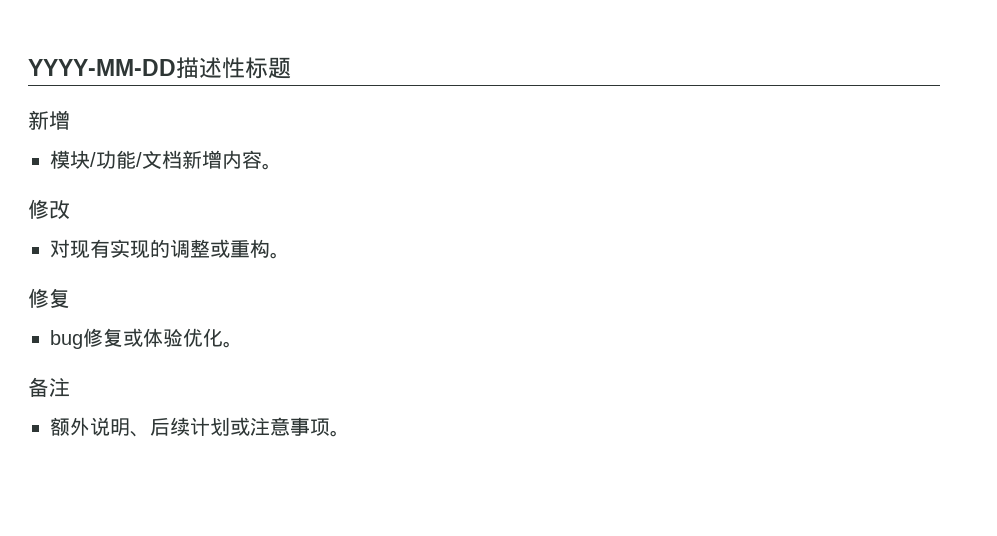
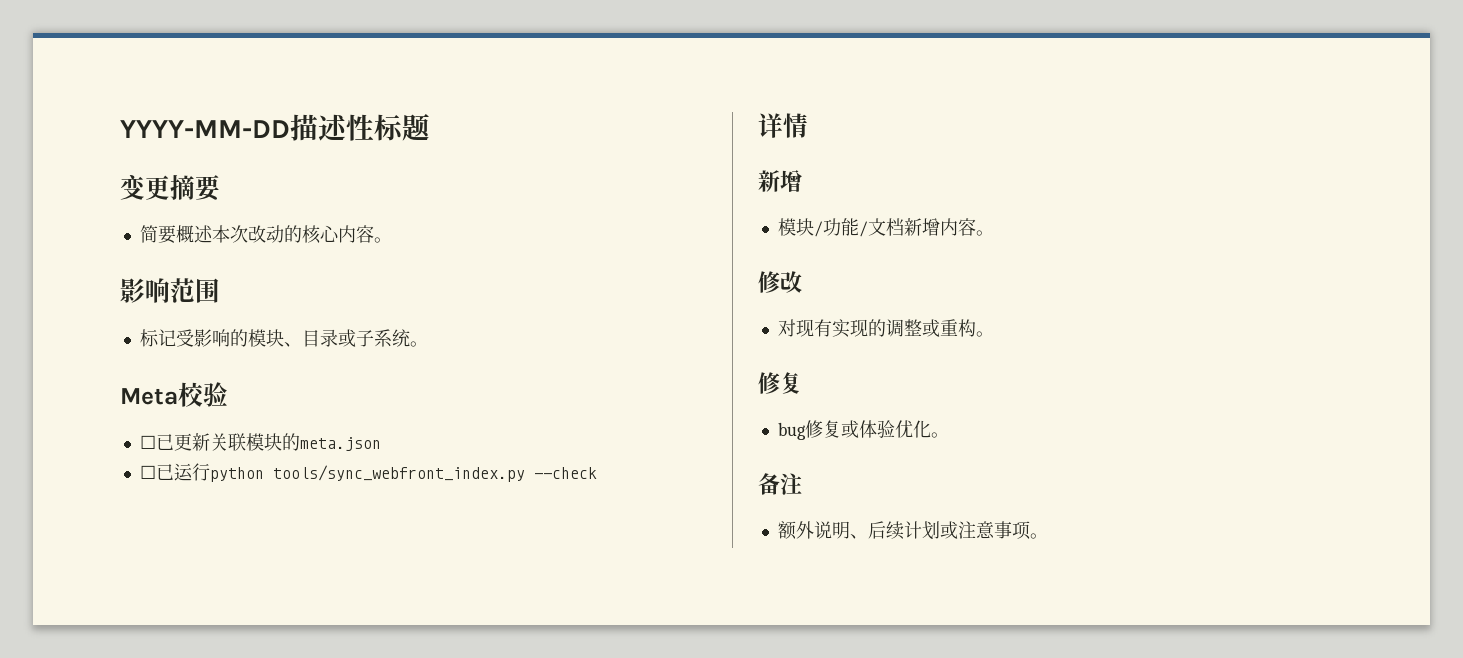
(291, 68) none -> [120,174,221,201] [139,225,392,244] [120,278,220,303] [139,329,428,347] [120,382,228,407] [139,433,381,451] [139,463,597,482] [758,113,808,138] // 变更摘要 // 简要概述本次改动的核心内容。 // 影响范围 // 标记受影响的模块、目录或子系统。 // Meta校验 // ☐已更新关联模块的meta.json // ☐已运行python tools/sync_webfront_index.py --check // 详情

